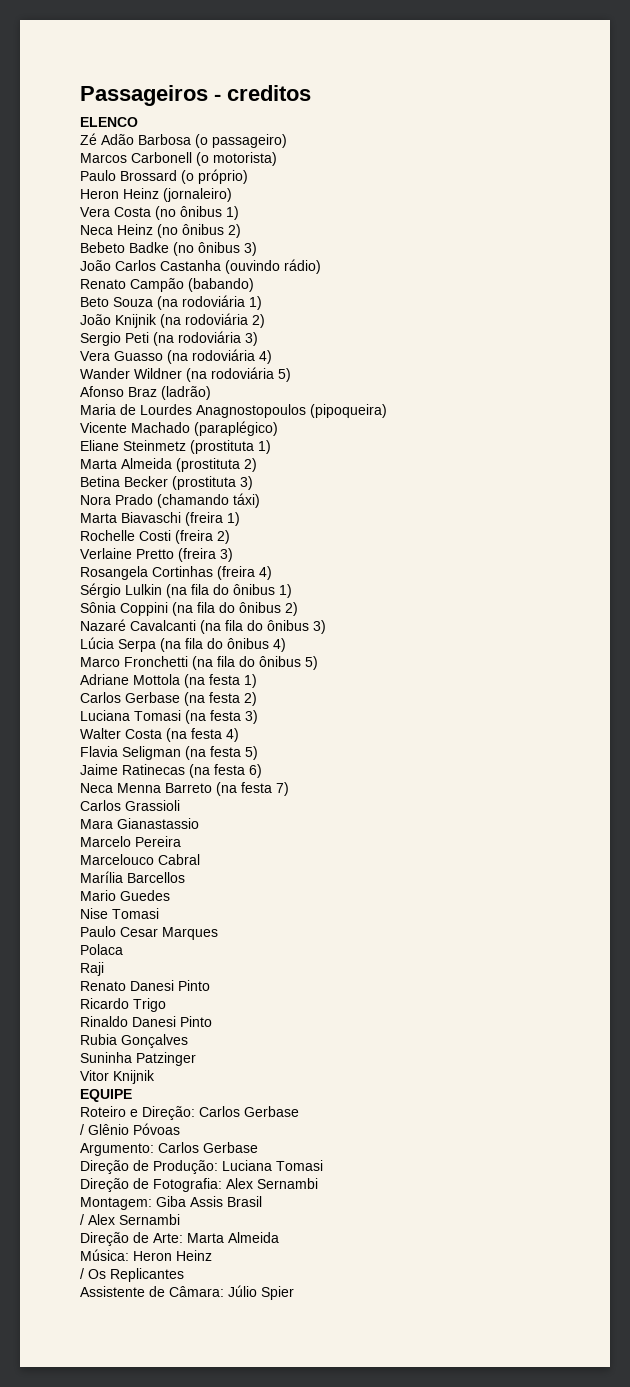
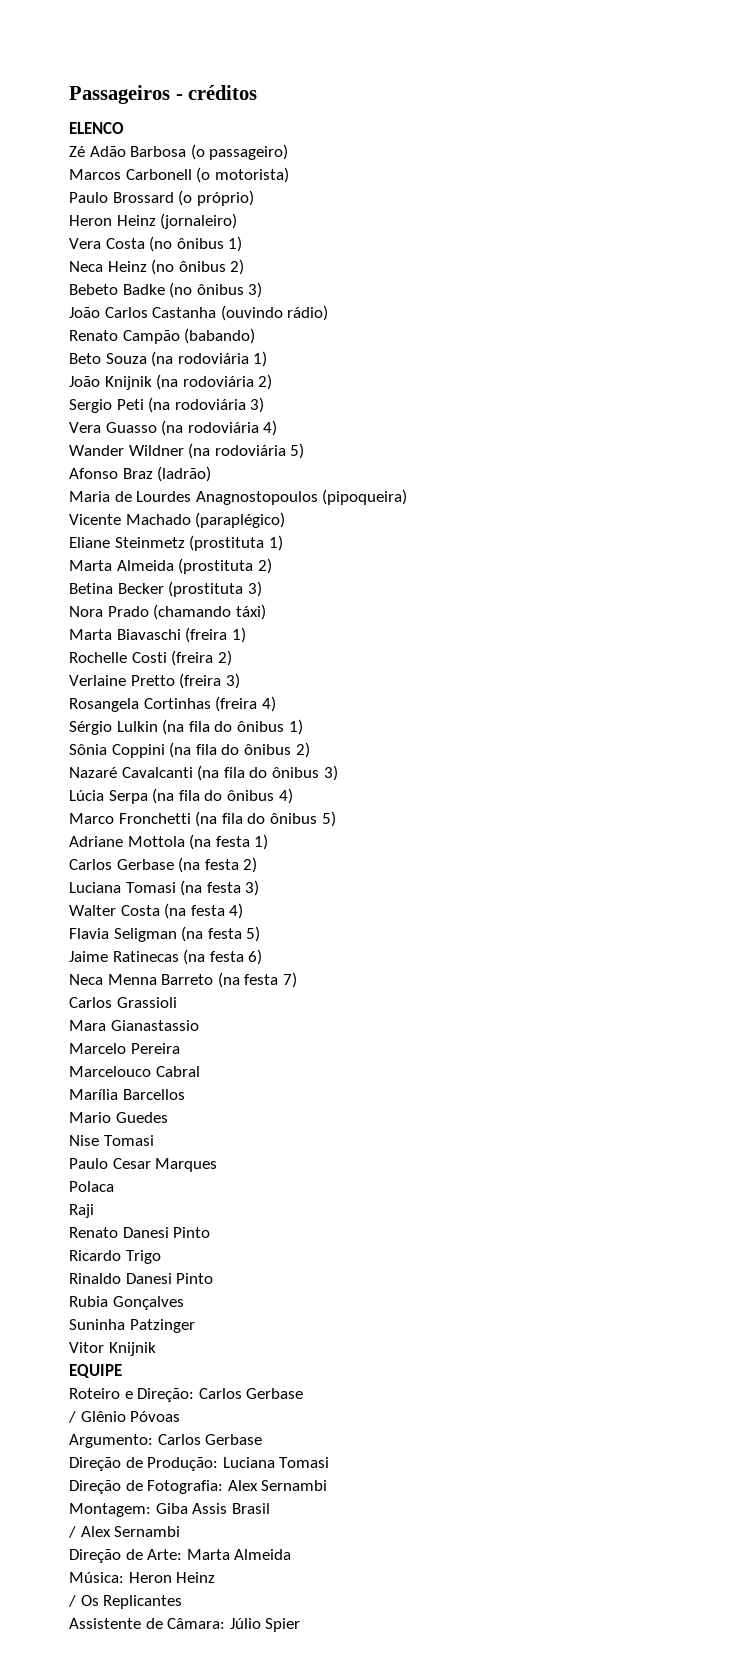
[227,85,311,101] creditos -> [188,85,258,100] créditos

